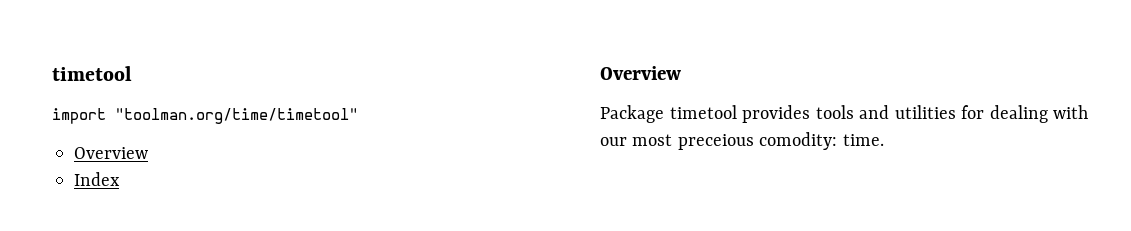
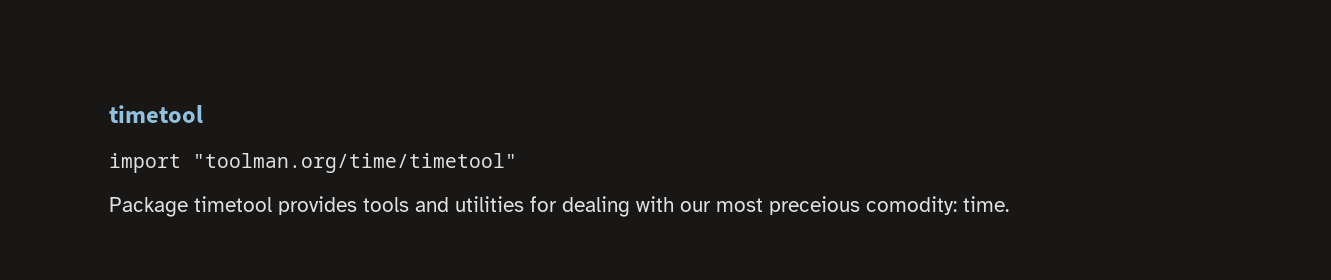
[74,147,148,159] [74,172,120,186] [600,66,681,80] // Overview // Index // Overview -> (517, 163) none

